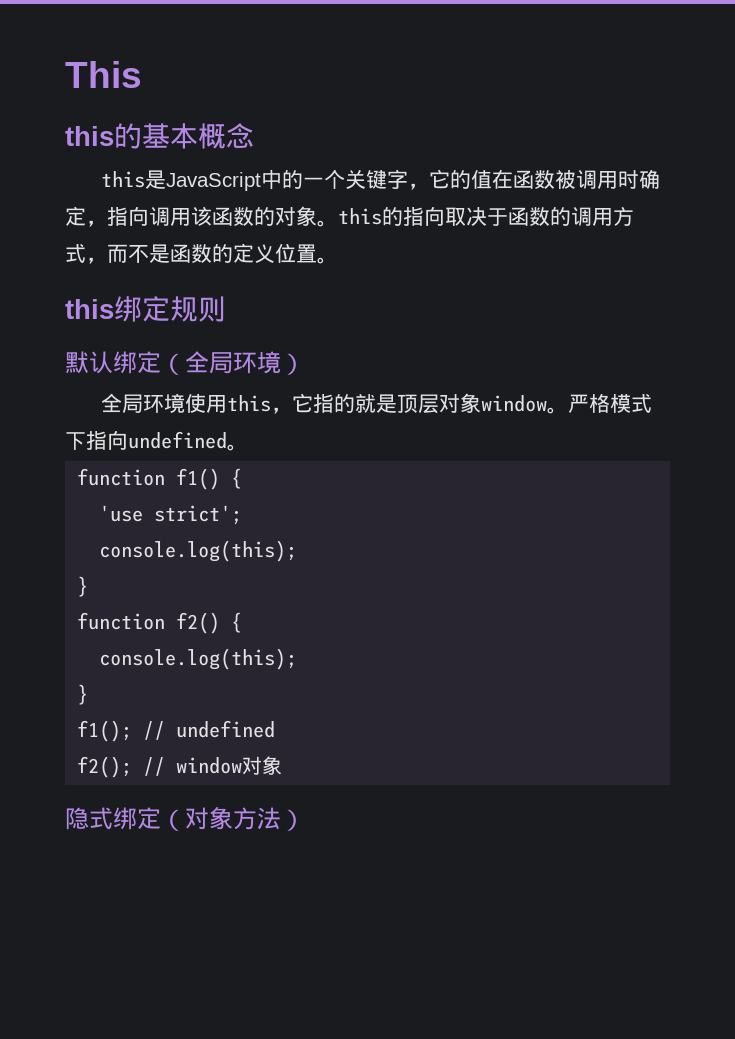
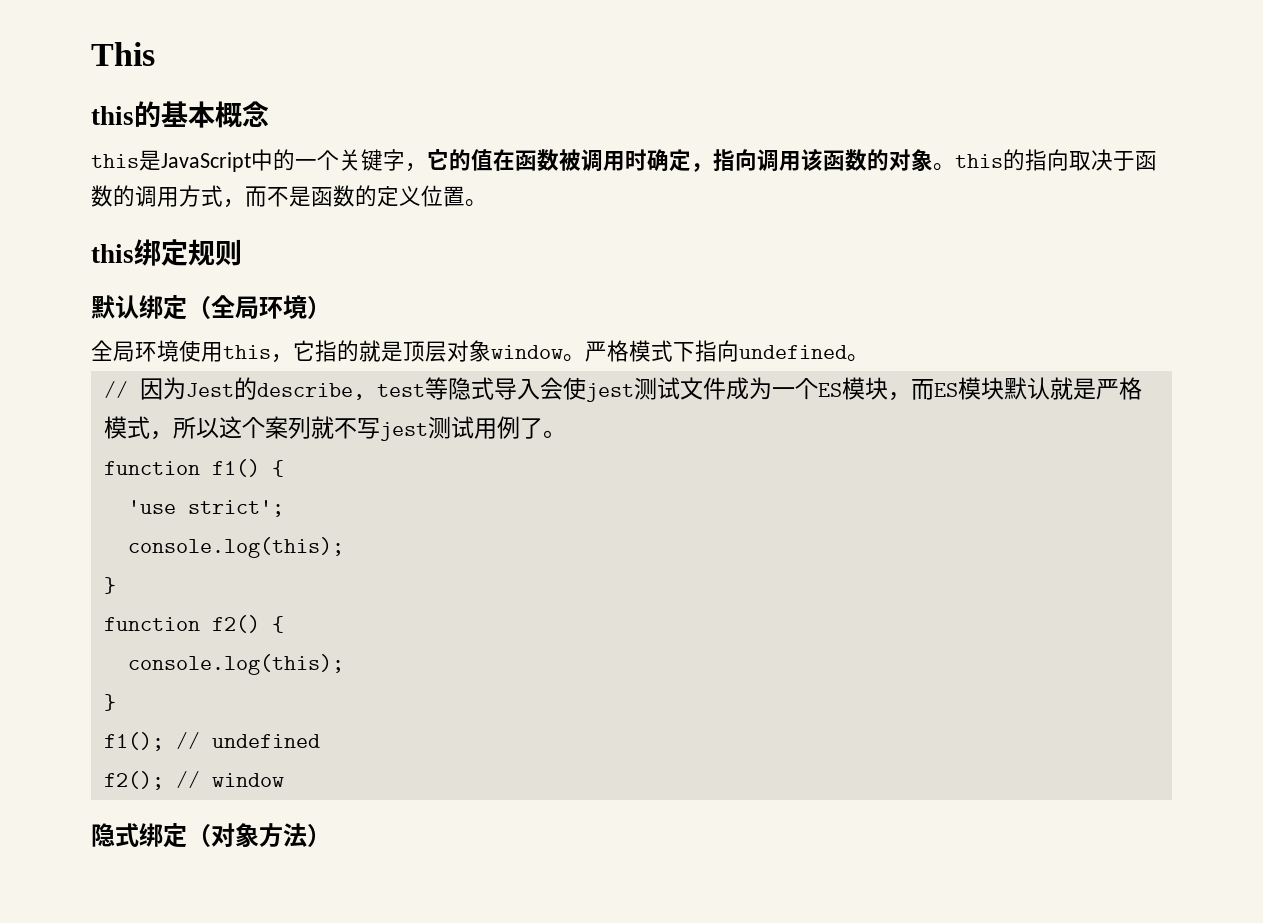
(248, 447) none -> [103,377,1142,402] [103,416,566,441] // // 因为Jest的describe, test等隐式导入会使jest测试文件成为一个ES模块，而ES模块默认就是严格模式，所以这个案列就不写jest测试用例了。
[242,756,283,775] 对象 -> (284, 780) none

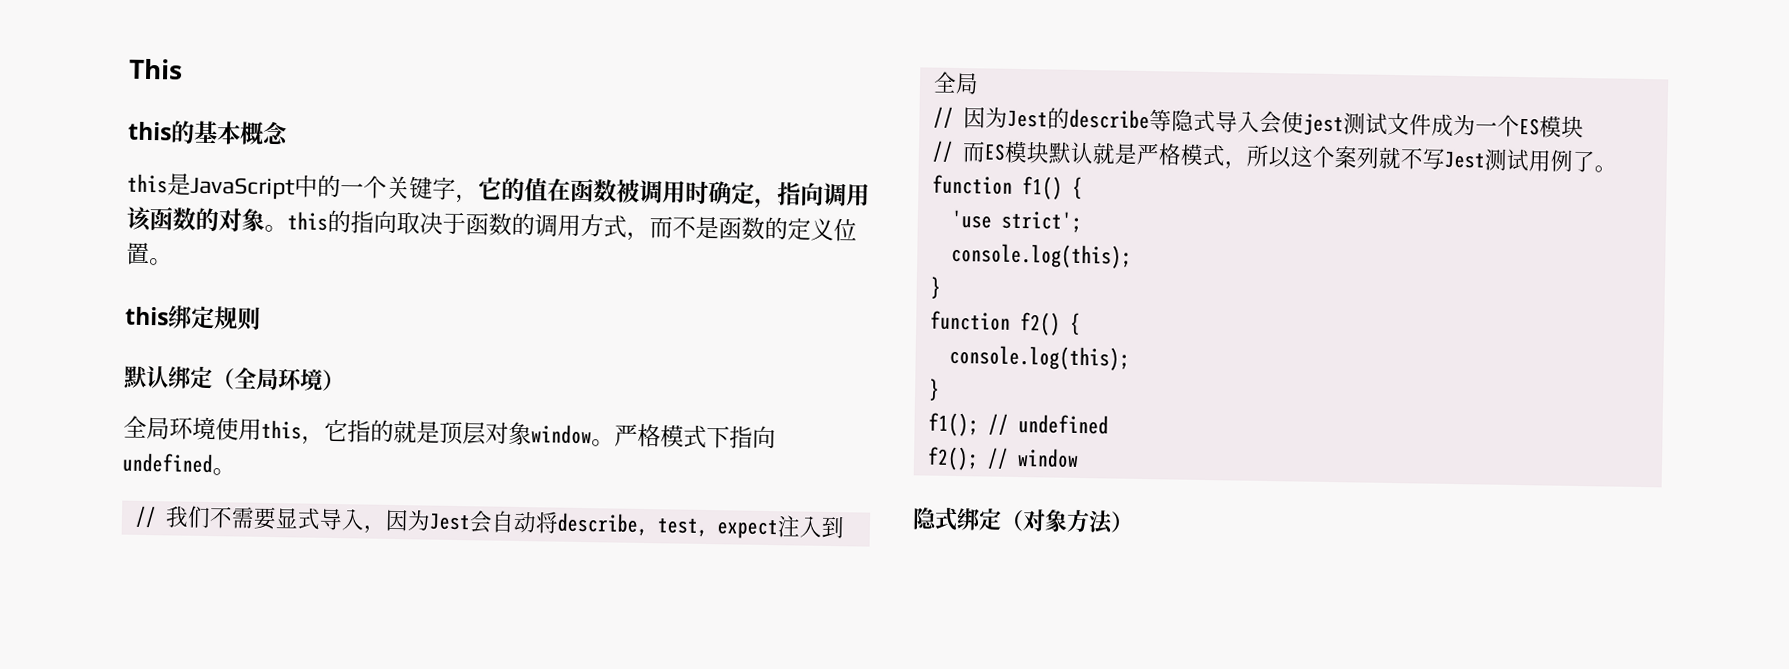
(869, 358) none -> [134,505,845,540] [932,71,979,95] // // 我们不需要显式导入，因为Jest会自动将describe, test, expect注入到全局
[256,383,425,400] describe, test -> [1068,108,1150,130] describe
[887,392,911,401] ， -> [931,140,954,163] // //
[379,422,428,441] jest -> [1443,150,1486,169] Jest

